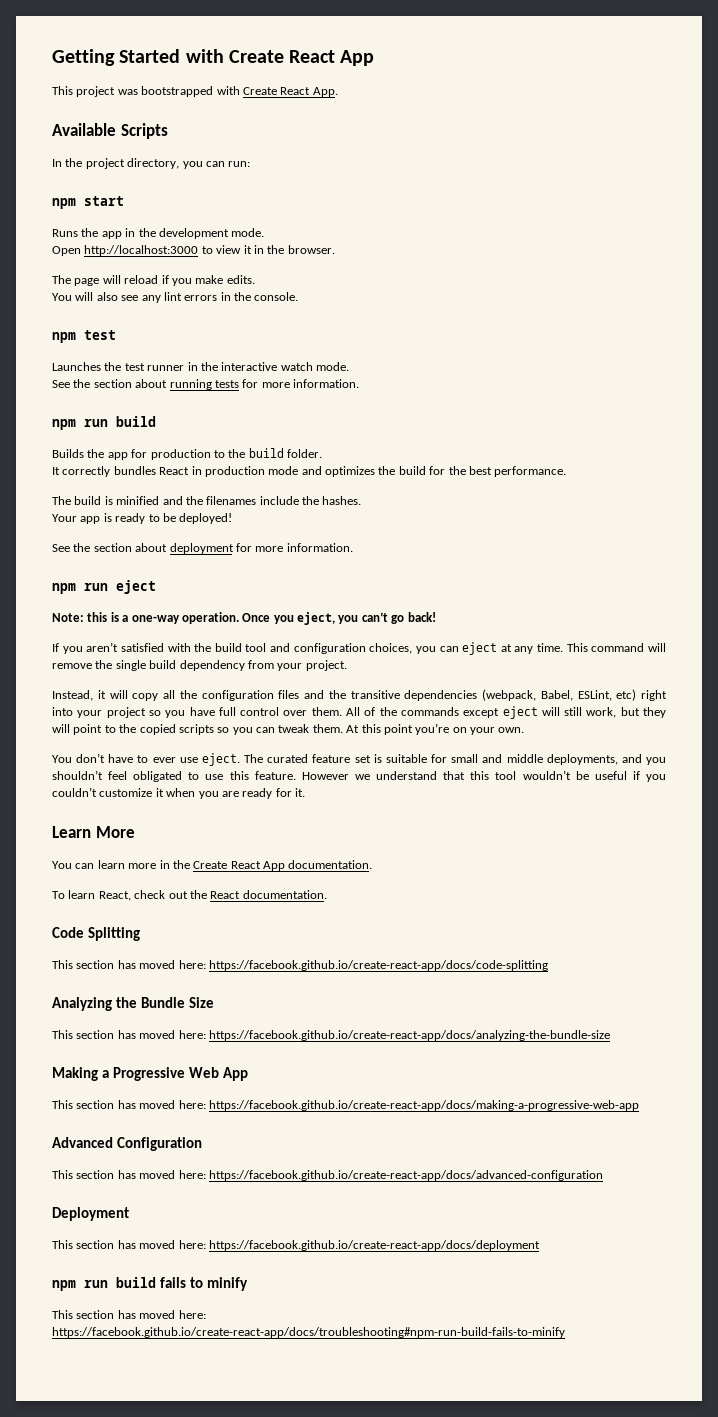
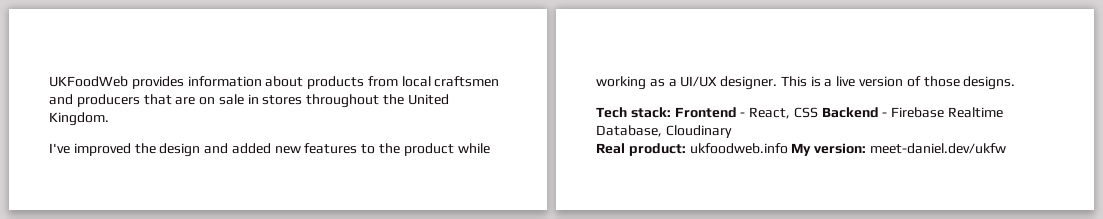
[52,49,375,66] [52,86,338,97] [52,123,168,139] [52,158,251,169] [52,196,124,209] [52,228,265,239] [52,245,335,256] [52,275,255,286] [52,292,299,303] [52,330,116,343] [52,362,349,371] [52,379,359,390] [52,416,156,430] [52,448,322,460] [52,466,567,477] [52,496,362,505] [52,513,233,524] [52,543,353,554] [52,580,156,594] [52,612,436,625] [52,642,667,655] [52,660,347,671] [52,689,667,701] [52,706,666,719] [52,723,525,735] [52,753,666,766] [52,770,667,782] [52,787,305,799] [52,826,135,838] [52,860,373,871] [52,890,327,901] [52,927,140,941] [52,960,548,971] [52,997,214,1011] [52,1030,610,1041] [52,1067,248,1081] [52,1100,639,1111] [52,1137,202,1151] [52,1170,603,1181] [52,1207,129,1221] [52,1240,540,1251] [52,1277,248,1291] [52,1310,206,1319] [52,1327,565,1338] Getting Started with Create React App // This project was bootstrapped with Create React App. // Available Scripts // In the project directory, you can run: // npm start // Runs the app in the development mode. // Open http://localhost:3000 to view it in the browser. // The page will reload if you make edits. // You will also see any lint errors in the console. // npm test // Launches the test runner in the interactive watch mode. // See the section about running tests for more information. // npm run build // Builds the app for production to the build folder. // It correctly bundles React in production mode and optimizes the build for the best performance. // The build is minified and the filenames include the hashes. // Your app is ready to be deployed! // See the section about deployment for more information. // npm run eject // Note: this is a one-way operation. Once you eject, you can’t go back! // If you aren’t satisfied with the build tool and configuration choices, you can eject at any time. This command will remove the single build dependency from your project. // Instead, it will copy all the configuration files and the transitive dependencies (webpack, Babel, ESLint, etc) right into your project so you have full control over them. All of the commands except eject will still work, but they will point to the copied scripts so you can tweak them. At this point you’re on your own. // You don’t have to ever use eject. The curated feature set is suitable for small and middle deployments, and you shouldn’t feel obligated to use this feature. However we understand that this tool wouldn’t be useful if you couldn’t customize it when you are ready for it. // Learn More // You can learn more in the Create React App documentation. // To learn React, check out the React documentation. // Code Splitting // This section has moved here: https://facebook.github.io/create-react-app/docs/code-splitting // Analyzing the Bundle Size // This section has moved here: https://facebook.github.io/create-react-app/docs/analyzing-the-bundle-size // Making a Progressive Web App // This section has moved here: https://facebook.github.io/create-react-app/docs/making-a-progressive-web-app // Advanced Configuration // This section has moved here: https://facebook.github.io/create-react-app/docs/advanced-configuration // Deployment // This section has moved here: https://facebook.github.io/create-react-app/docs/deployment // npm run build fails to minify // This section has moved here: https://facebook.github.io/create-react-app/docs/troubleshooting#npm-run-build-fails-to-minify -> [49,76,500,89] [49,94,449,108] [49,112,109,126] [49,143,490,157] [596,76,1016,90] [596,107,1004,119] [596,125,732,138] [596,143,1006,156] UKFoodWeb provides information about products from local craftsmen and producers that are on sale in stores throughout the United Kingdom. // I've improved the design and added new features to the product while working as a UI/UX designer. This is a live version of those designs. // Tech stack: Frontend - React, CSS Backend - Firebase Realtime Database, Cloudinary // Real product: ukfoodweb.info My version: meet-daniel.dev/ukfw

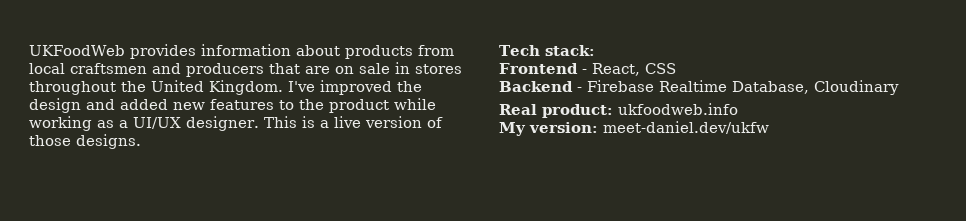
(109, 119) // -> (283, 87) none
(671, 112) none -> (595, 50) //
(818, 112) none -> (676, 68) //
(788, 148) none -> (738, 109) //

